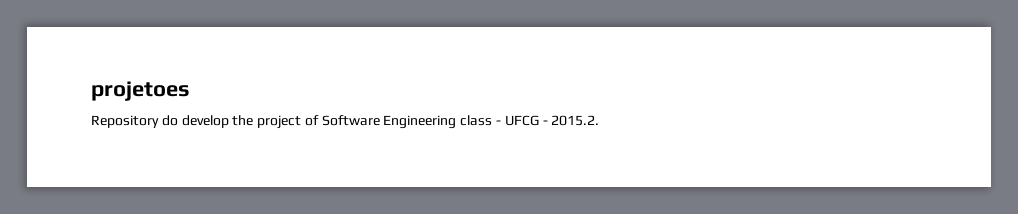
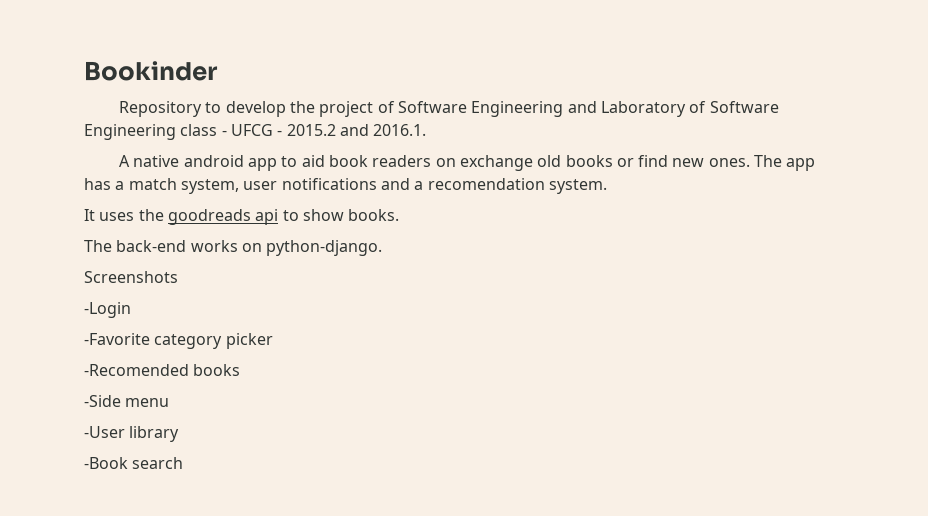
[91,81,190,101] projetoes -> [84,61,218,81] Bookinder
[161,115,178,126] do -> [205,102,222,113] to
[460,115,600,126] class - UFCG - 2015.2. -> [567,101,779,117] [84,124,427,140] [118,155,816,171] [84,178,607,194] [84,209,400,225] [84,240,383,256] [84,271,178,283] [84,302,131,318] [84,333,273,349] [84,364,241,376] [84,395,170,407] [84,426,180,442] [84,457,184,469] and Laboratory of Software Engineering class - UFCG - 2015.2 and 2016.1. // A native android app to aid book readers on exchange old books or find new ones. The app has a match system, user notifications and a recomendation system. // It uses the goodreads api to show books. // The back-end works on python-django. // Screenshots // -Login // -Favorite category picker // -Recomended books // -Side menu // -User library // -Book search

